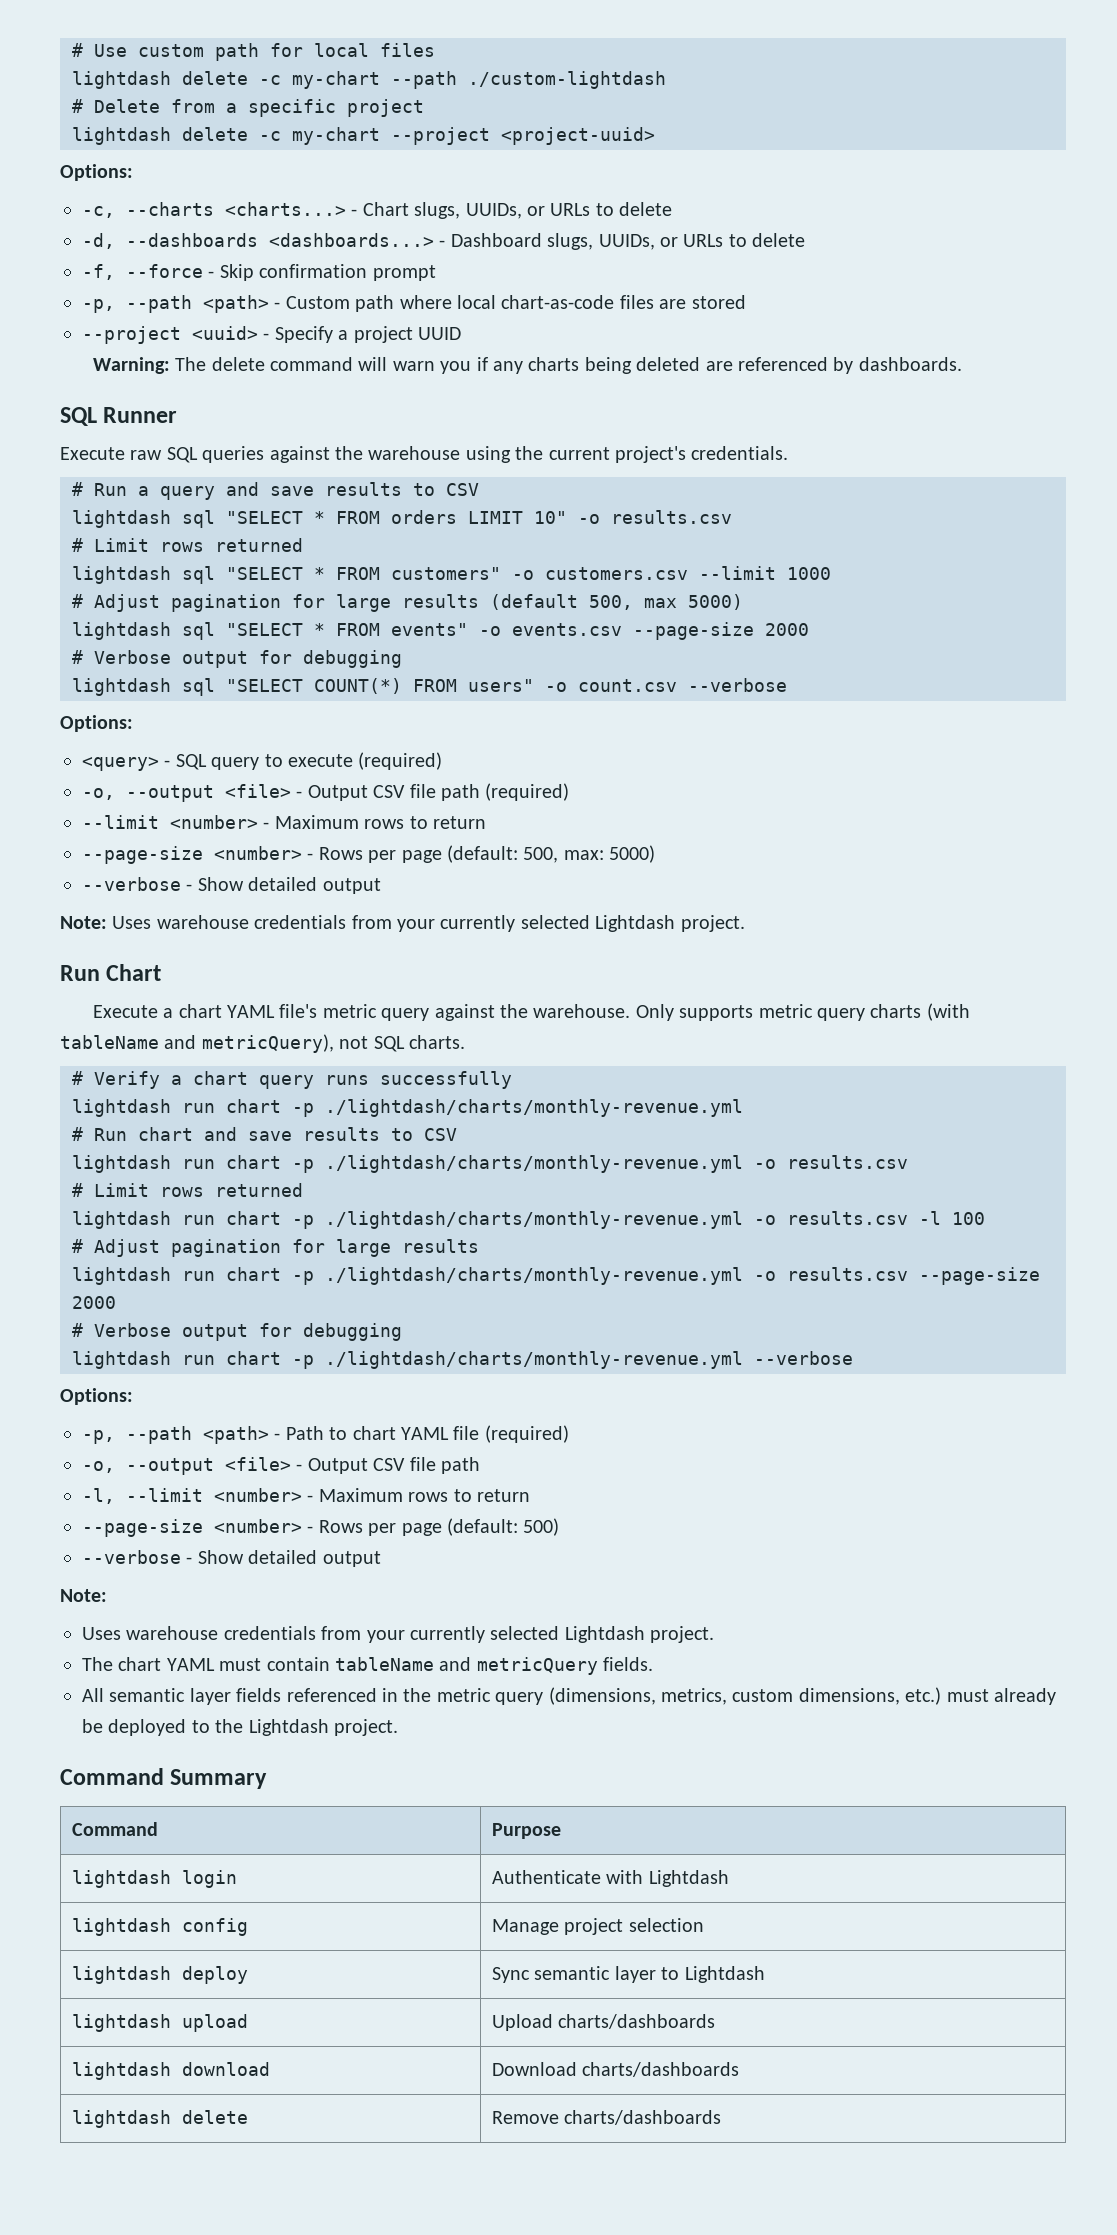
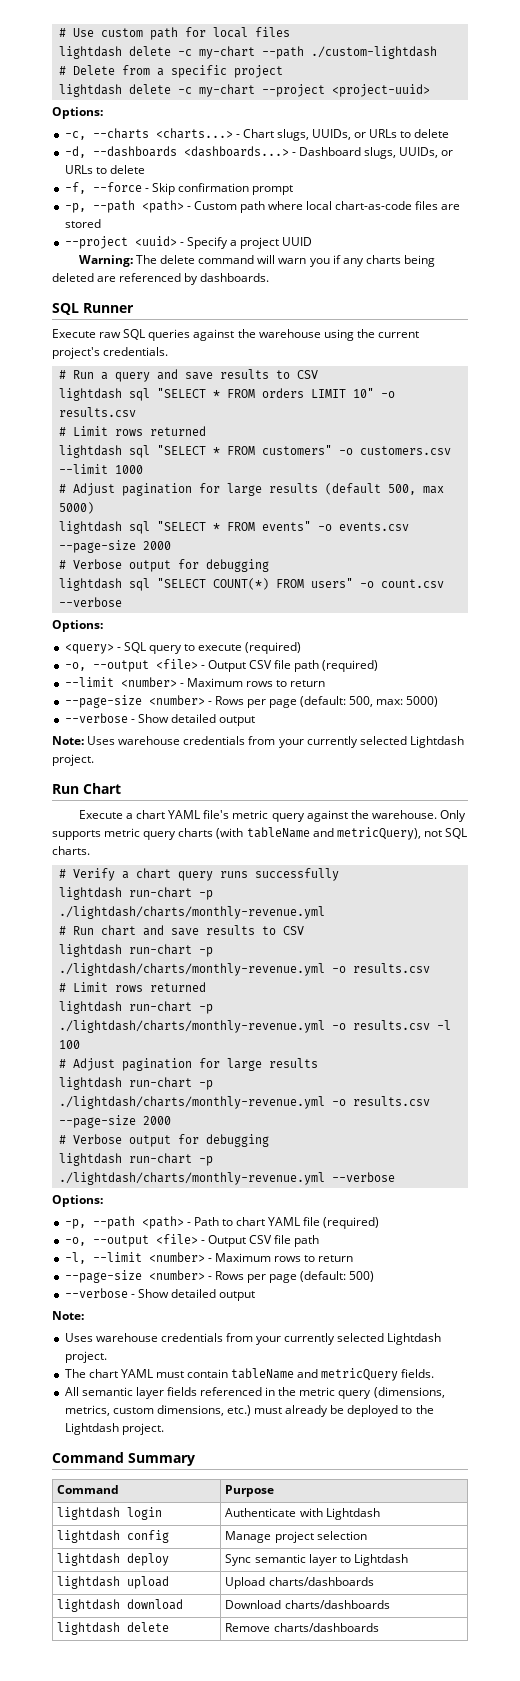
[182,1099,281,1113] run chart -> [128,887,192,898] run-chart
[182,1155,281,1169] run chart -> [128,944,192,955] run-chart
[182,1211,281,1225] run chart -> [128,1001,192,1012] run-chart
[182,1267,281,1281] run chart -> [128,1077,192,1088] run-chart
[182,1351,281,1365] run chart -> [128,1153,192,1164] run-chart

